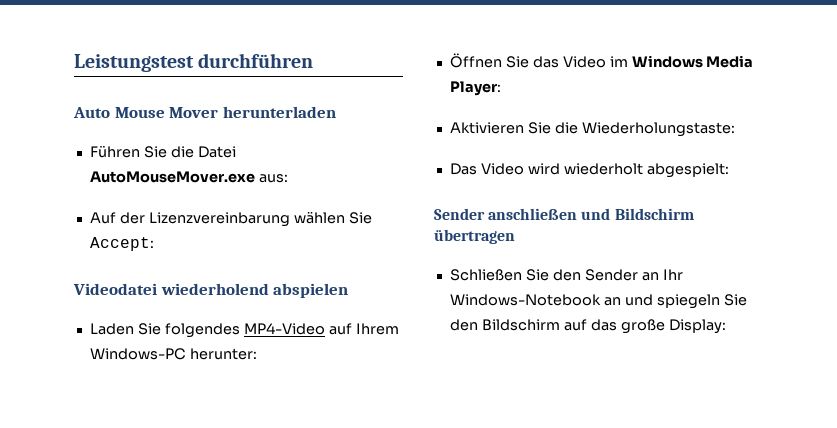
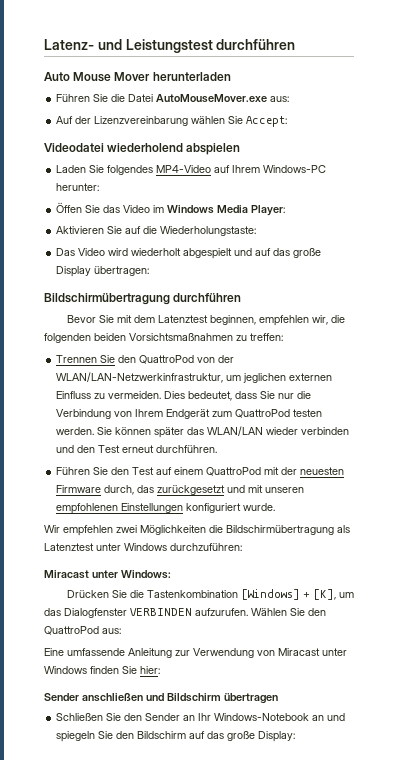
(74, 63) none -> [44,39,122,50] Latenz- und
[449,53,502,68] Öffnen -> [56,202,83,213] Öffen
(551, 128) none -> [125,226,142,234] auf
[646,163,729,178] abgespielt: -> [183,248,322,259] [56,266,150,277] [44,293,242,305] [66,315,345,326] [44,333,283,343] [56,355,235,364] [56,372,333,383] [56,391,312,401] [56,409,323,419] [56,426,350,438] [56,445,218,453] [56,467,345,476] [56,485,305,495] [56,503,276,514] [44,525,350,536] [44,543,242,551] [44,570,171,579] [66,589,354,600] [44,608,326,618] [44,626,121,635] [44,648,347,658] [44,666,160,674] abgespielt und auf das große Display übertragen: // Bildschirmübertragung durchführen // Bevor Sie mit dem Latenztest beginnen, empfehlen wir, die folgenden beiden Vorsichtsmaßnahmen zu treffen: // Trennen Sie den QuattroPod von der WLAN/LAN-Netzwerkinfrastruktur, um jeglichen externen Einfluss zu vermeiden. Dies bedeutet, dass Sie nur die Verbindung von Ihrem Endgerät zum QuattroPod testen werden. Sie können später das WLAN/LAN wieder verbinden und den Test erneut durchführen. // Führen Sie den Test auf einem QuattroPod mit der neuesten Firmware durch, das zurückgesetzt und mit unseren empfohlenen Einstellungen konfiguriert wurde. // Wir empfehlen zwei Möglichkeiten die Bildschirmübertragung als Latenztest unter Windows durchzuführen: // Miracast unter Windows: // Drücken Sie die Tastenkombination [Windows] + [K], um das Dialogfenster VERBINDEN aufzurufen. Wählen Sie den QuattroPod aus: // Eine umfassende Anleitung zur Verwendung von Miracast unter Windows finden Sie hier:

